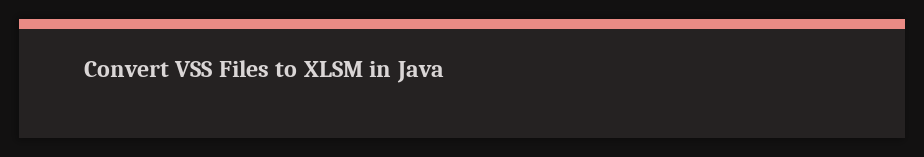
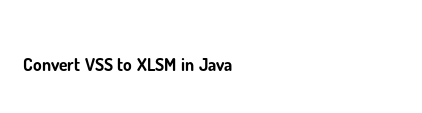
[218,60,269,77] Files -> (113, 64) none

